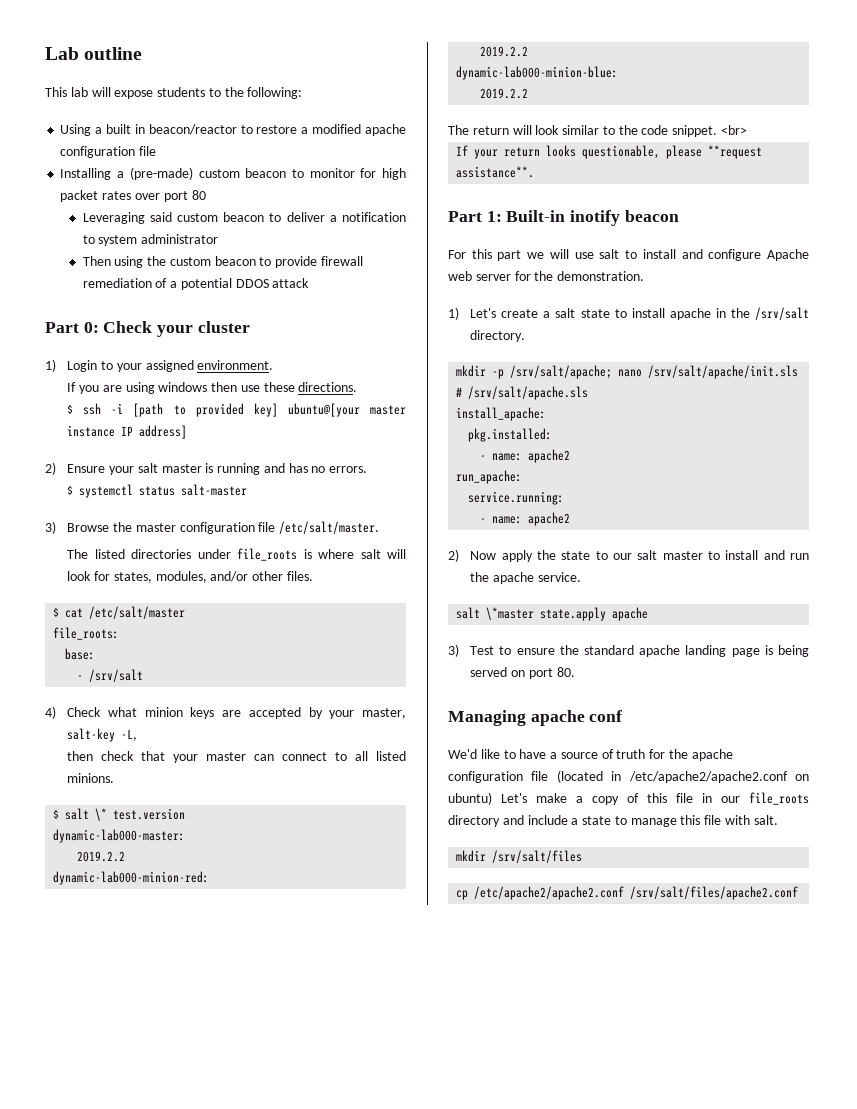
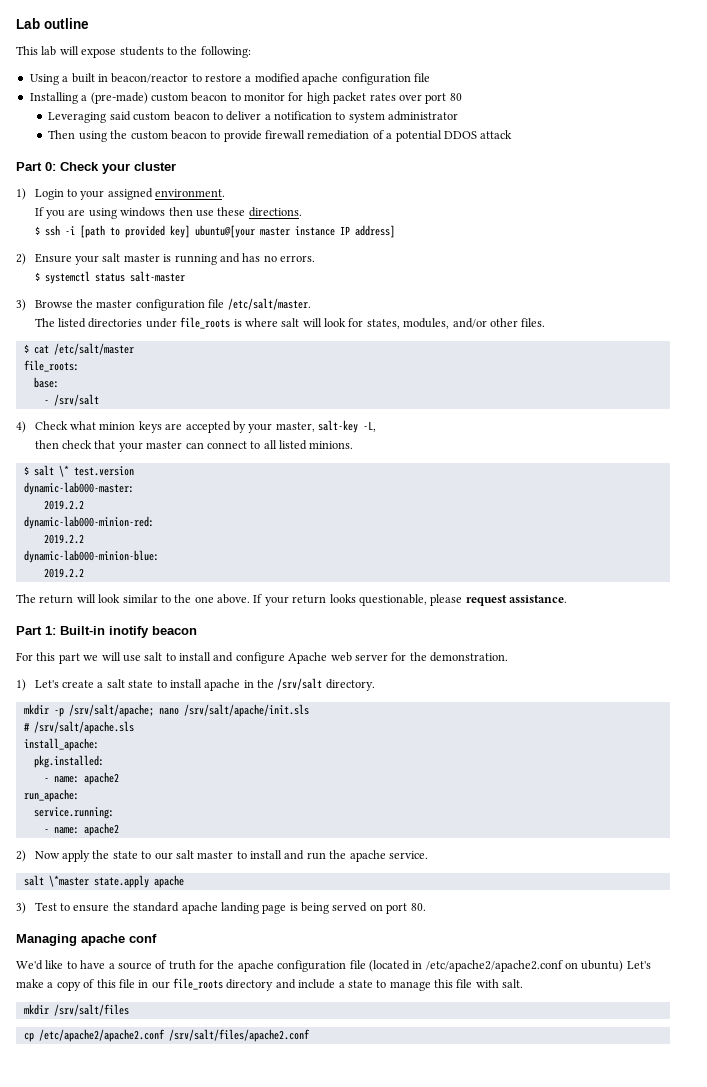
[641,125,748,137] code snippet. <br> // -> [194,594,250,604] one above.
[708,145,763,159] [456,166,535,178] **request assistance**. -> [465,595,567,606] request assistance.

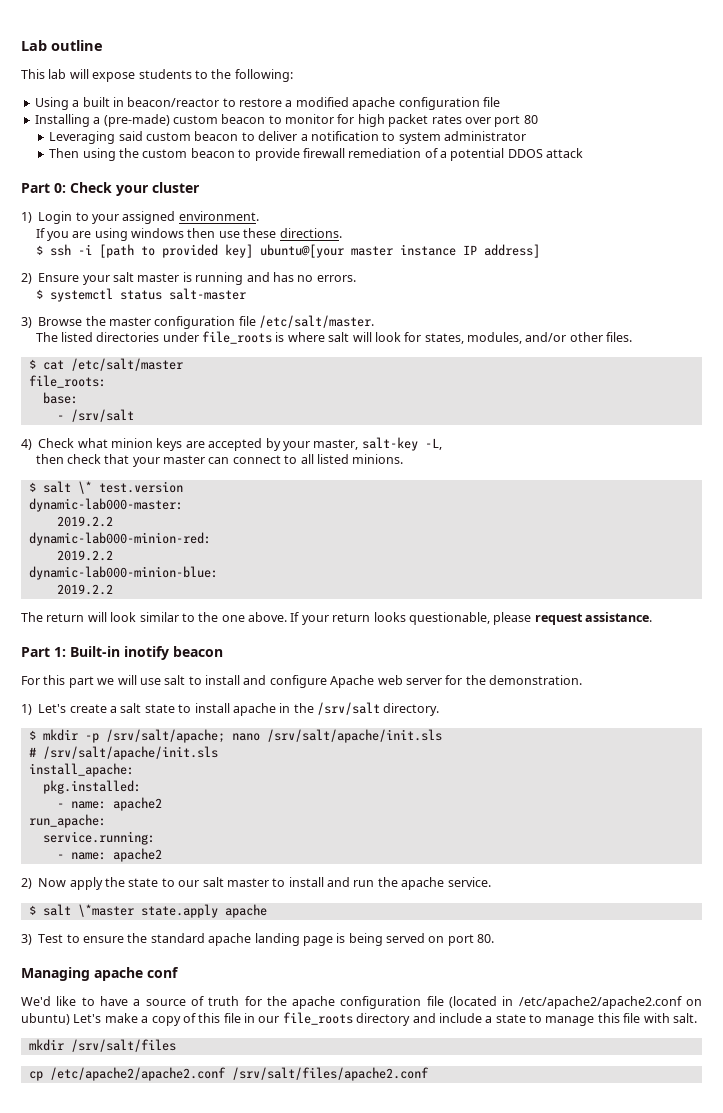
(375, 685) none -> [28,730,36,740] $
[33,721,134,734] /srv/salt/apache.sls -> [42,746,218,760] /srv/salt/apache/init.sls
(428, 855) none -> [28,905,36,915] $

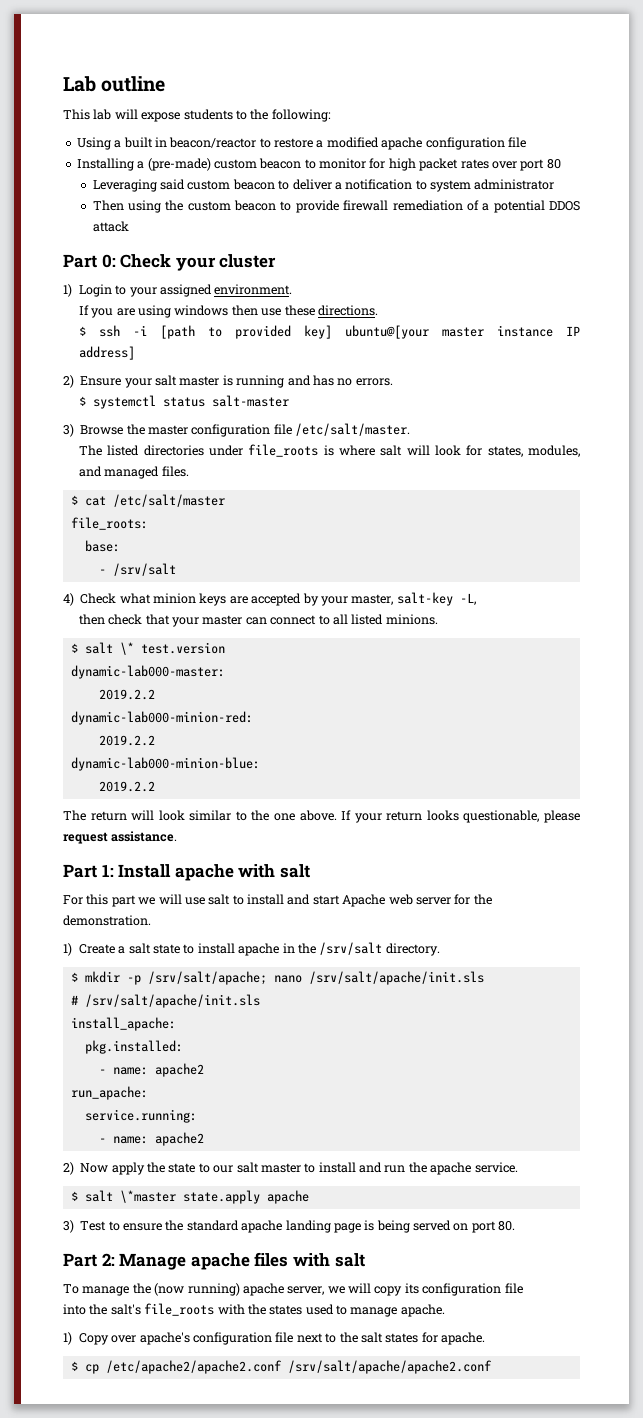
[525,332,603,342] and/or other -> [78,466,160,479] and managed
[70,646,223,660] Built-in inotify beacon -> [118,864,310,881] Install apache with salt
[269,675,327,688] configure -> [312,895,340,905] start
[38,704,107,713] Let's create -> [78,944,115,954] Create
[21,967,179,981] [21,996,702,1009] [21,1012,697,1026] [28,1039,176,1052] Managing apache conf // We'd like to have a source of truth for the apache configuration file (located in /etc/apache2/apache2.conf on ubuntu) Let's make a copy of this file in our file_roots directory and include a state to manage this file with salt. // mkdir /srv/salt/files // -> [63,1252,365,1270] [63,1283,523,1296] [63,1303,445,1317] [63,1332,486,1345] [70,1361,78,1371] Part 2: Manage apache files with salt // To manage the (now running) apache server, we will copy its configuration file // into the salt's file_roots with the states used to manage apache. // 1) Copy over apache's configuration file next to the salt states for apache. // $
[231,1067,429,1081] /srv/salt/files/apache2.conf -> [287,1360,492,1374] /srv/salt/apache/apache2.conf

